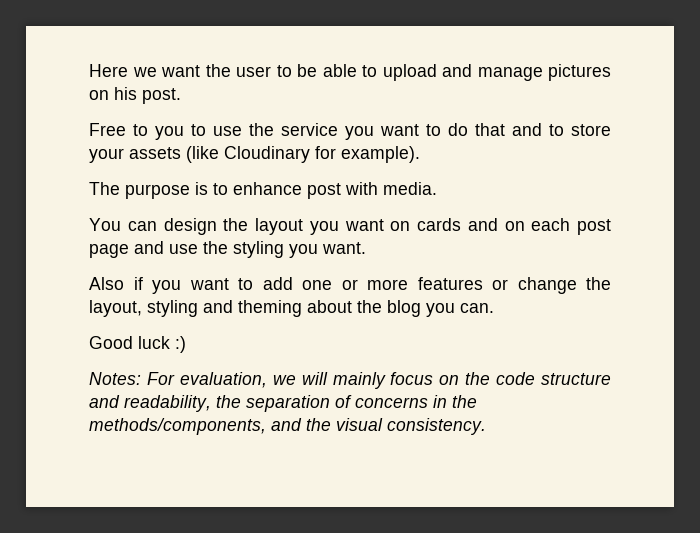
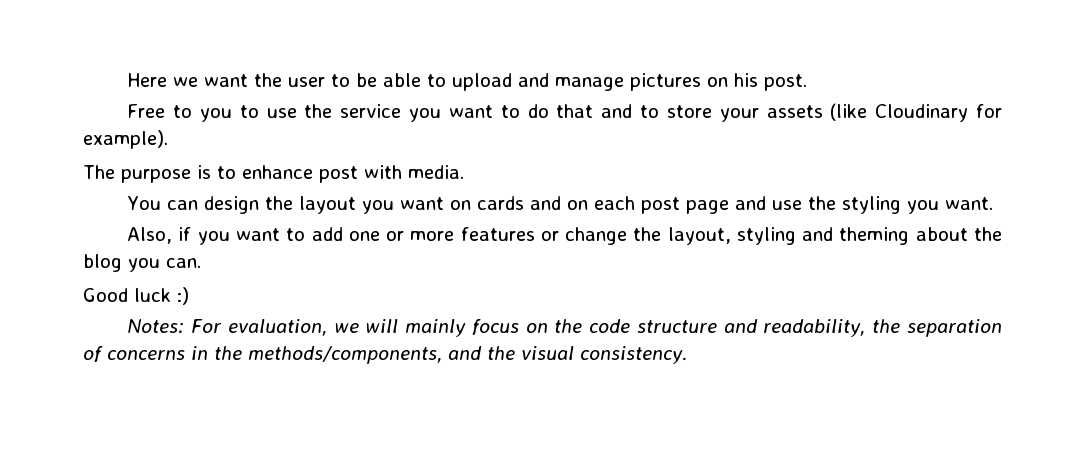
[89,277,124,290] Also -> [127,227,173,244] Also,

